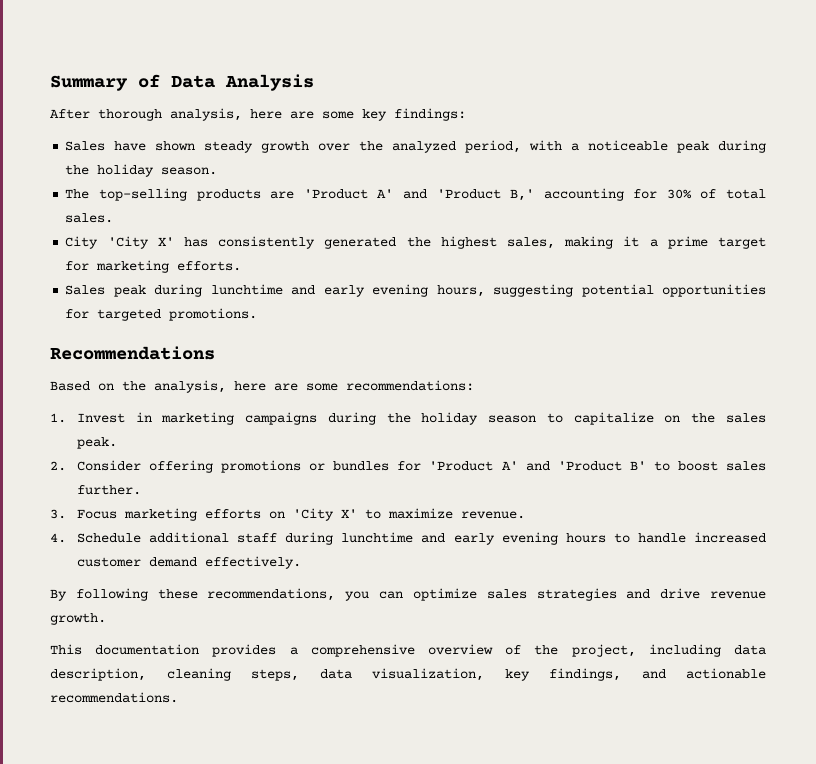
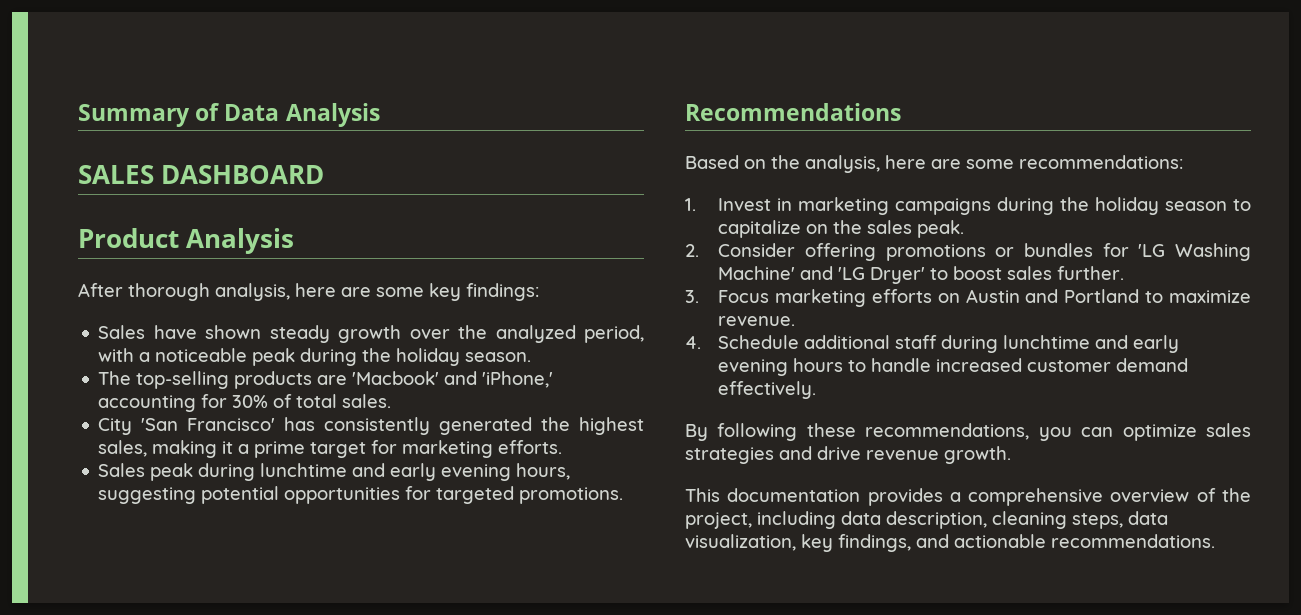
(314, 82) none -> [78,165,325,184] [78,228,295,254] // SALES DASHBOARD // Product Analysis
[303,189,535,201] 'Product A' and 'Product B,' -> [352,371,554,388] 'Macbook' and 'iPhone,'
[107,236,174,249] 'City X' -> [141,418,276,431] 'San Francisco'
[429,461,646,471] 'Product A' and 'Product B' -> [1138,243,1251,261] [718,266,926,284] 'LG Washing Machine' and 'LG Dryer'
[292,508,357,521] 'City X' -> [965,289,1140,303] Austin and Portland

